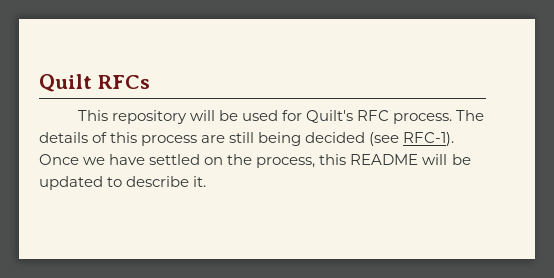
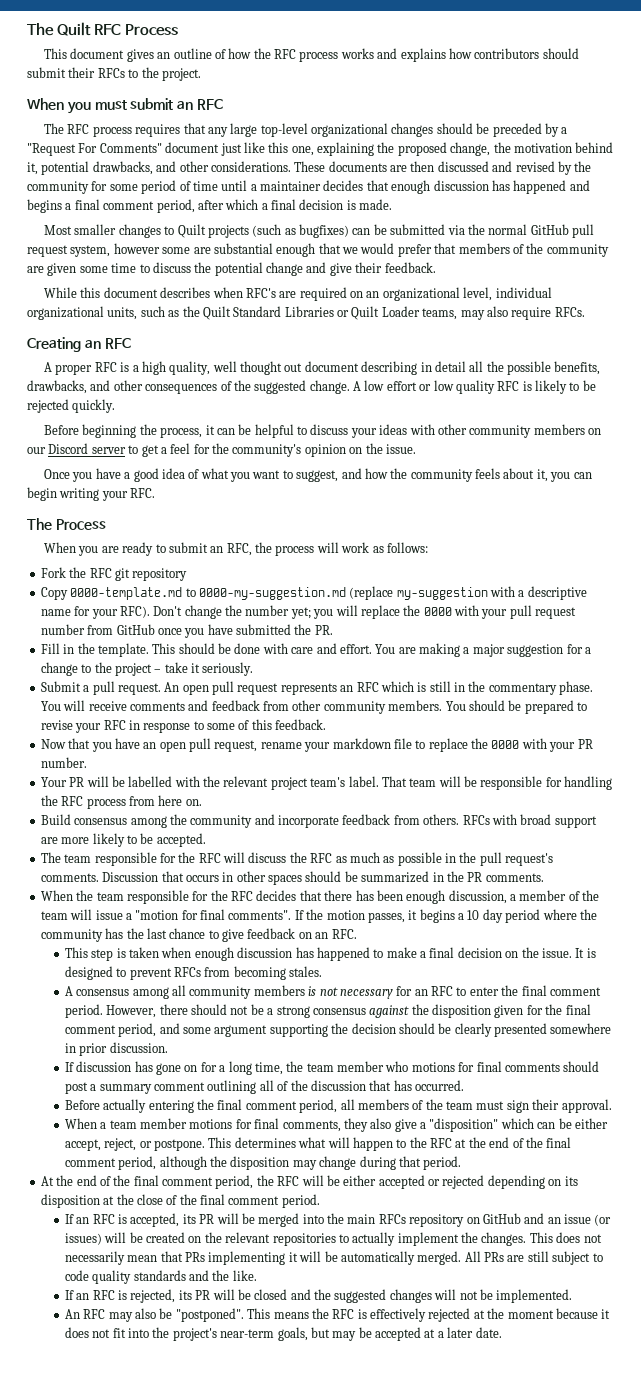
[39,74,150,92] [77,110,485,124] [39,132,455,146] [39,154,471,168] [39,176,207,190] Quilt RFCs // This repository will be used for Quilt's RFC process. The details of this process are still being decided (see RFC-1). Once we have settled on the process, this README will be updated to describe it. -> [27,22,179,36] [44,48,579,62] [27,67,201,81] [27,98,223,114] [44,123,568,137] [27,142,614,156] [27,161,592,175] [27,180,590,194] [27,199,393,213] [44,224,595,238] [27,243,609,257] [27,262,436,276] [44,287,552,301] [27,306,585,320] [27,337,131,352] [44,361,601,375] [27,380,596,394] [27,399,116,413] [44,424,602,438] [27,443,416,457] [44,468,592,482] [27,487,156,501] [27,518,106,530] [44,542,428,556] [40,567,188,581] [40,586,587,600] [40,605,577,619] [40,624,333,638] [40,643,591,657] [40,662,254,676] [40,681,594,695] [40,700,587,714] [40,719,327,733] [40,738,593,752] [40,757,87,768] [40,776,613,790] [40,795,202,809] [40,814,597,828] [40,833,206,847] [40,852,554,866] [40,871,544,885] [40,890,600,904] [40,909,597,923] [40,928,357,942] [64,947,596,961] [64,966,323,980] [64,985,601,999] [64,1004,591,1018] [64,1023,612,1037] [64,1042,168,1056] [64,1061,600,1075] [64,1080,465,1094] [64,1099,612,1113] [64,1118,608,1132] [64,1137,572,1151] [64,1156,462,1170] [40,1175,578,1189] [40,1194,320,1208] [64,1213,612,1227] [64,1232,602,1246] [64,1251,603,1265] [64,1270,257,1284] [64,1289,573,1303] [64,1308,611,1322] [64,1327,502,1341] The Quilt RFC Process // This document gives an outline of how the RFC process works and explains how contributors should submit their RFCs to the project. // When you must submit an RFC // The RFC process requires that any large top-level organizational changes should be preceded by a "Request For Comments" document just like this one, explaining the proposed change, the motivation behind it, potential drawbacks, and other considerations. These documents are then discussed and revised by the community for some period of time until a maintainer decides that enough discussion has happened and begins a final comment period, after which a final decision is made. // Most smaller changes to Quilt projects (such as bugfixes) can be submitted via the normal GitHub pull request system, however some are substantial enough that we would prefer that members of the community are given some time to discuss the potential change and give their feedback. // While this document describes when RFC's are required on an organizational level, individual organizational units, such as the Quilt Standard Libraries or Quilt Loader teams, may also require RFCs. // Creating an RFC // A proper RFC is a high quality, well thought out document describing in detail all the possible benefits, drawbacks, and other consequences of the suggested change. A low effort or low quality RFC is likely to be rejected quickly. // Before beginning the process, it can be helpful to discuss your ideas with other community members on our Discord server to get a feel for the community's opinion on the issue. // Once you have a good idea of what you want to suggest, and how the community feels about it, you can begin writing your RFC. // The Process // When you are ready to submit an RFC, the process will work as follows: // Fork the RFC git repository // Copy 0000-template.md to 0000-my-suggestion.md (replace my-suggestion with a descriptive name for your RFC). Don't change the number yet; you will replace the 0000 with your pull request number from GitHub once you have submitted the PR. // Fill in the template. This should be done with care and effort. You are making a major suggestion for a change to the project – take it seriously. // Submit a pull request. An open pull request represents an RFC which is still in the commentary phase. You will receive comments and feedback from other community members. You should be prepared to revise your RFC in response to some of this feedback. // Now that you have an open pull request, rename your markdown file to replace the 0000 with your PR number. // Your PR will be labelled with the relevant project team's label. That team will be responsible for handling the RFC process from here on. // Build consensus among the community and incorporate feedback from others. RFCs with broad support are more likely to be accepted. // The team responsible for the RFC will discuss the RFC as much as possible in the pull request's comments. Discussion that occurs in other spaces should be summarized in the PR comments. // When the team responsible for the RFC decides that there has been enough discussion, a member of the team will issue a "motion for final comments". If the motion passes, it begins a 10 day period where the community has the last chance to give feedback on an RFC. // This step is taken when enough discussion has happened to make a final decision on the issue. It is designed to prevent RFCs from becoming stales. // A consensus among all community members is not necessary for an RFC to enter the final comment period. However, there should not be a strong consensus against the disposition given for the final comment period, and some argument supporting the decision should be clearly presented somewhere in prior discussion. // If discussion has gone on for a long time, the team member who motions for final comments should post a summary comment outlining all of the discussion that has occurred. // Before actually entering the final comment period, all members of the team must sign their approval. // When a team member motions for final comments, they also give a "disposition" which can be either accept, reject, or postpone. This determines what will happen to the RFC at the end of the final comment period, although the disposition may change during that period. // At the end of the final comment period, the RFC will be either accepted or rejected depending on its disposition at the close of the final comment period. // If an RFC is accepted, its PR will be merged into the main RFCs repository on GitHub and an issue (or issues) will be created on the relevant repositories to actually implement the changes. This does not necessarily mean that PRs implementing it will be automatically merged. All PRs are still subject to code quality standards and the like. // If an RFC is rejected, its PR will be closed and the suggested changes will not be implemented. // An RFC may also be "postponed". This means the RFC is effectively rejected at the moment because it does not fit into the project's near-term goals, but may be accepted at a later date.

